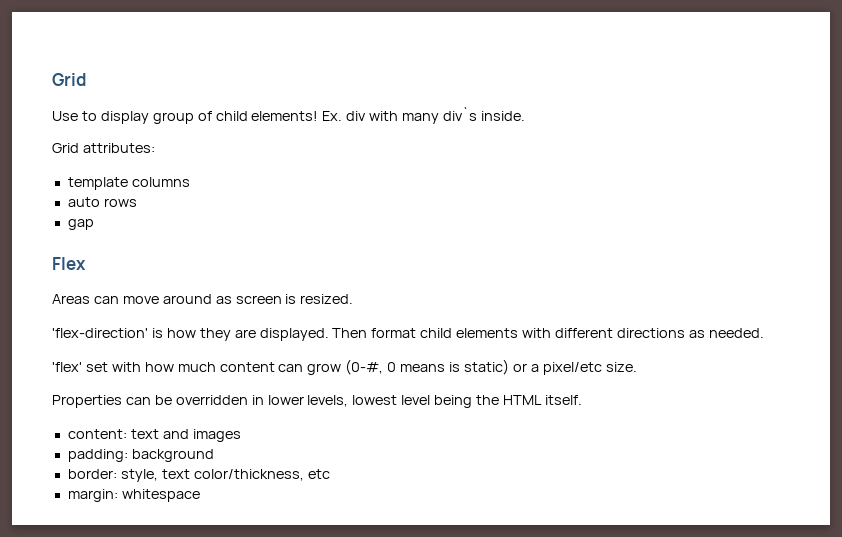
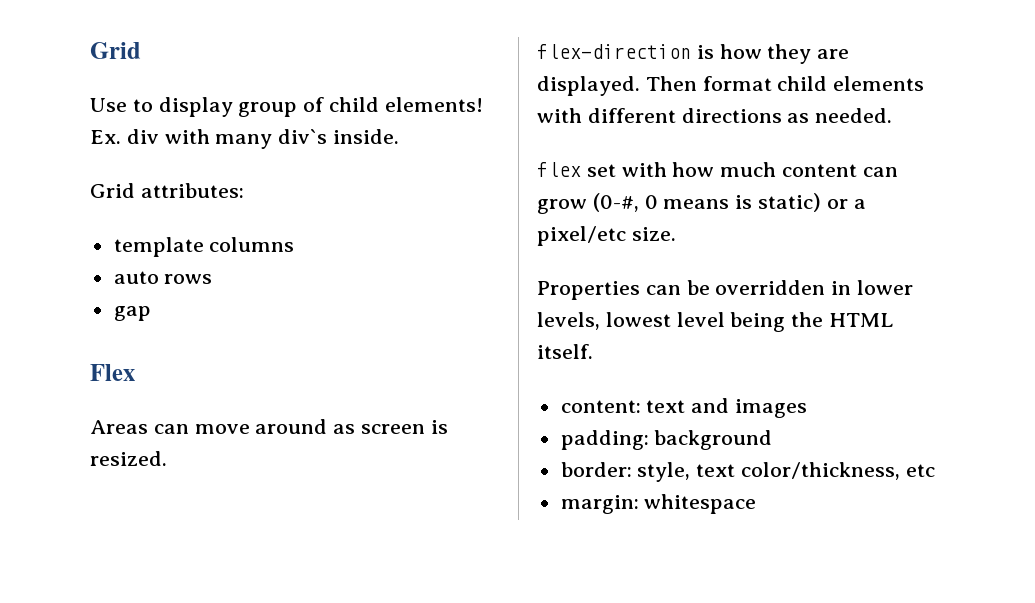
[52,328,148,338] 'flex-direction' -> [537,44,691,59] flex-direction
[52,362,82,372] 'flex' -> [537,162,581,177] flex

